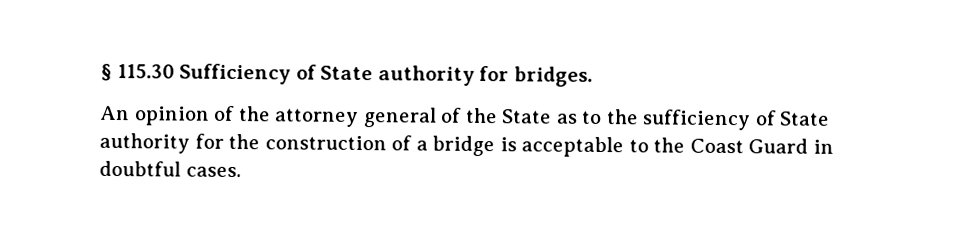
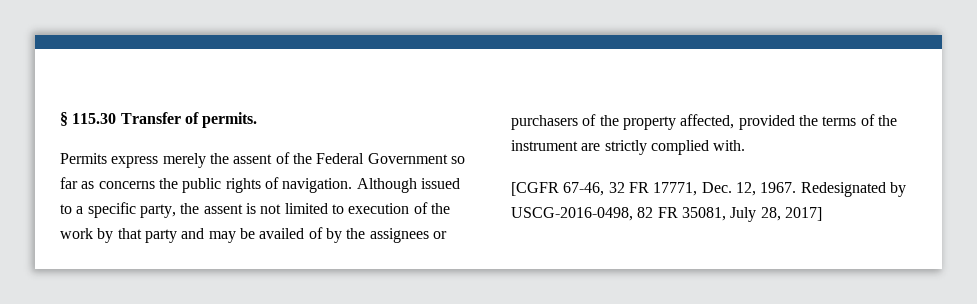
[179,63,593,87] [99,105,831,131] [99,132,834,158] [99,160,241,178] Sufficiency of State authority for bridges. // An opinion of the attorney general of the State as to the sufficiency of State authority for the construction of a bridge is acceptable to the Coast Guard in doubtful cases. -> [120,112,258,128] [60,152,465,168] [60,177,460,193] [60,202,450,218] [60,227,447,243] [511,114,897,130] [511,140,746,155] [511,182,906,197] [511,207,822,222] Transfer of permits. // Permits express merely the assent of the Federal Government so far as concerns the public rights of navigation. Although issued to a specific party, the assent is not limited to execution of the work by that party and may be availed of by the assignees or purchasers of the property affected, provided the terms of the instrument are strictly complied with. // [CGFR 67-46, 32 FR 17771, Dec. 12, 1967. Redesignated by USCG-2016-0498, 82 FR 35081, July 28, 2017]

